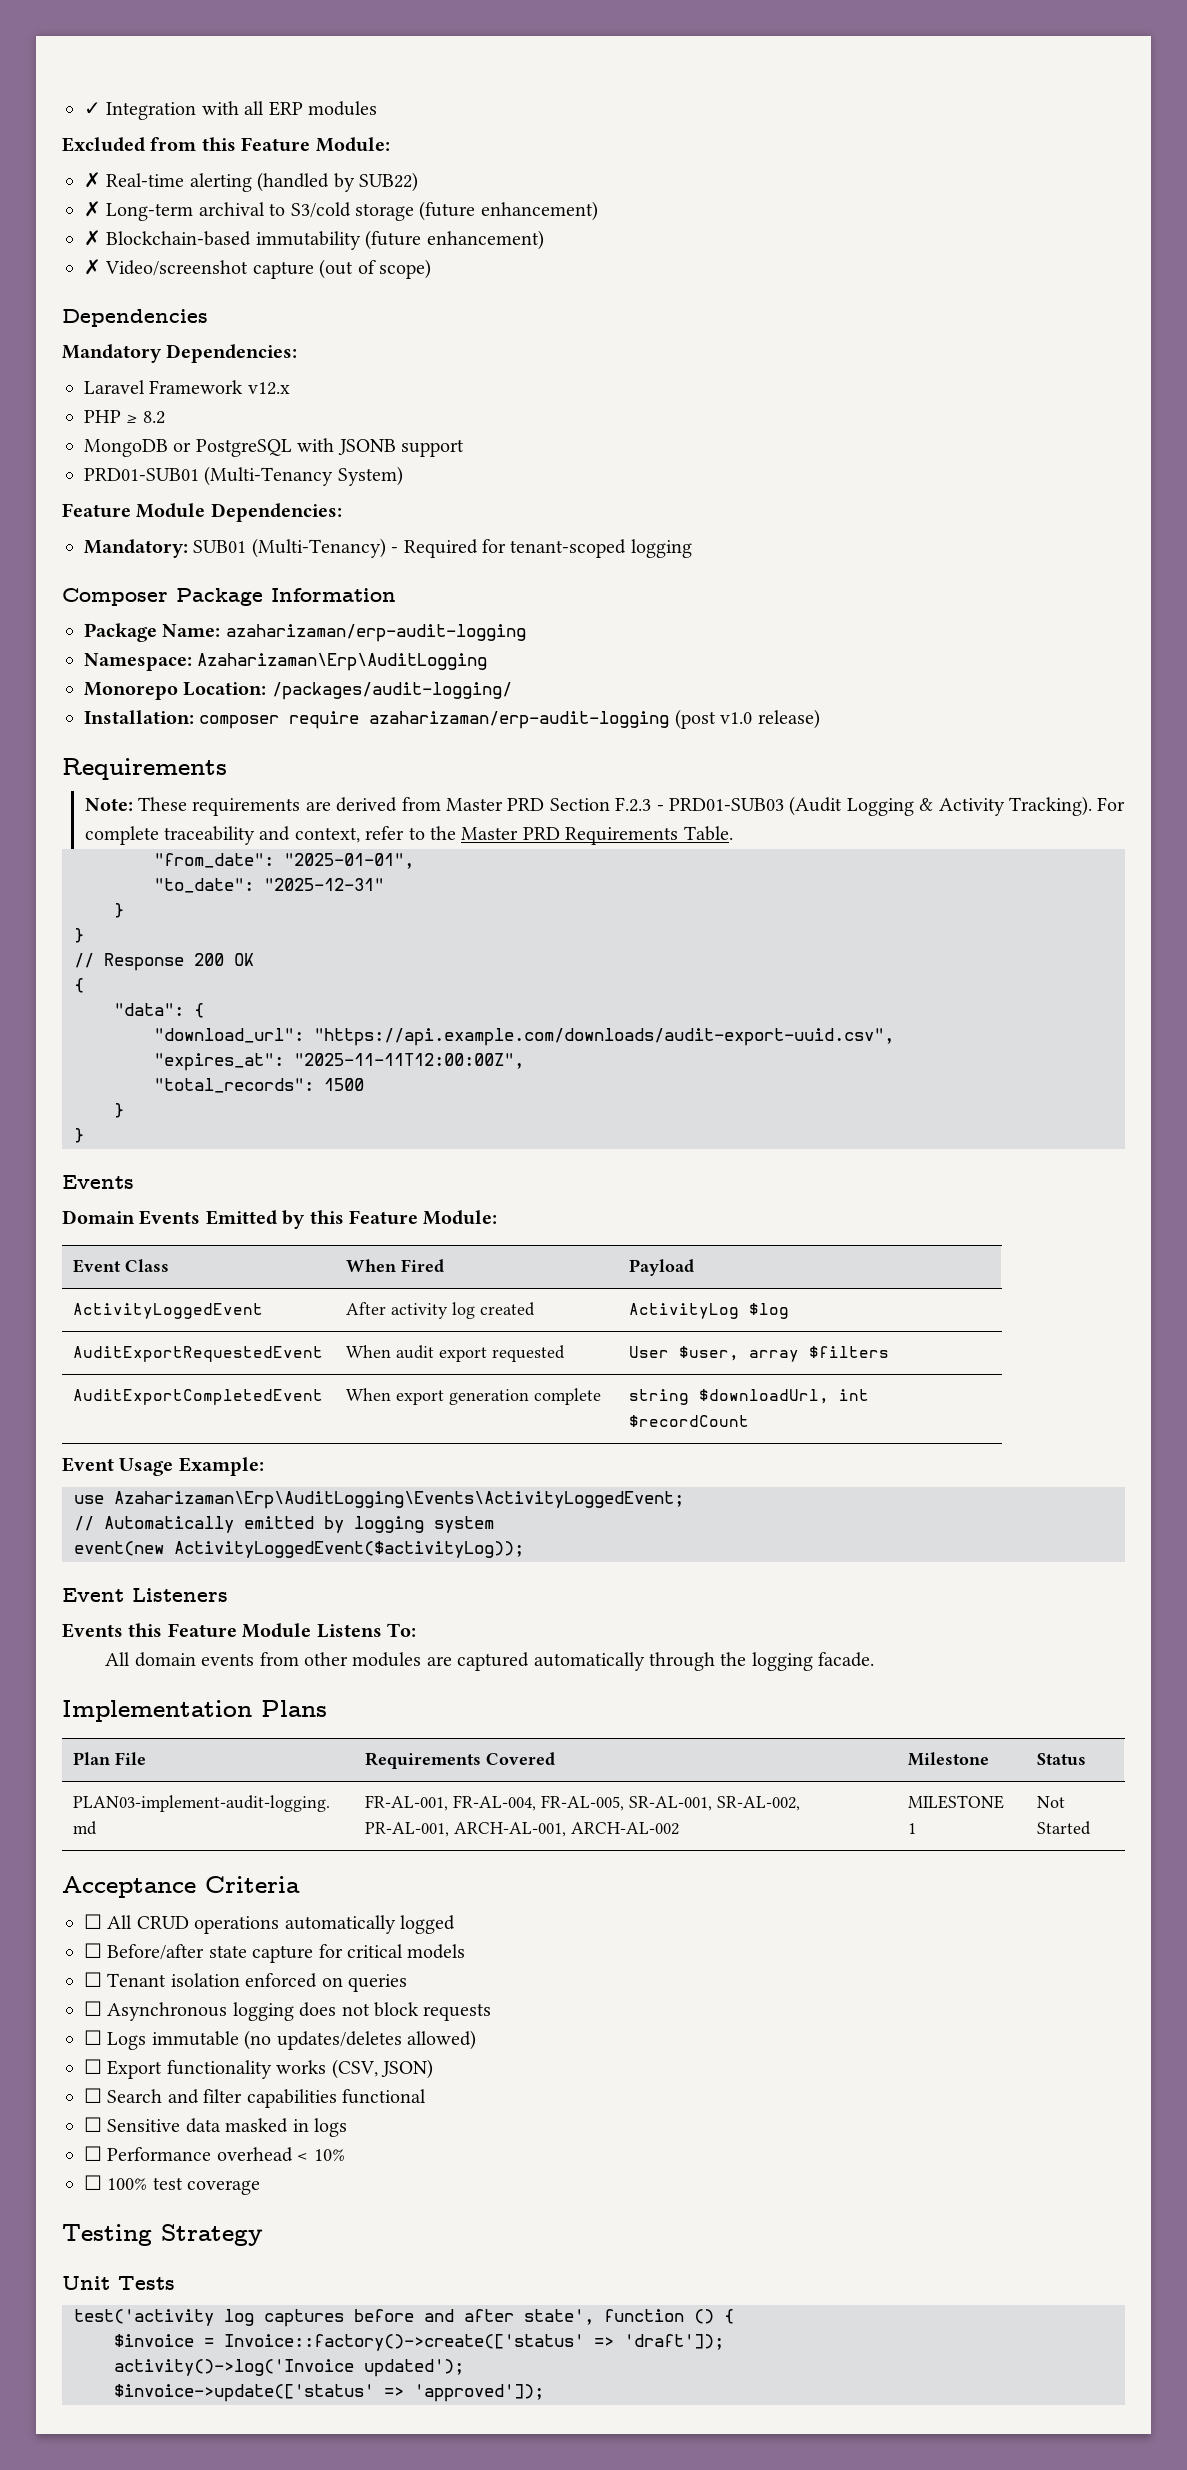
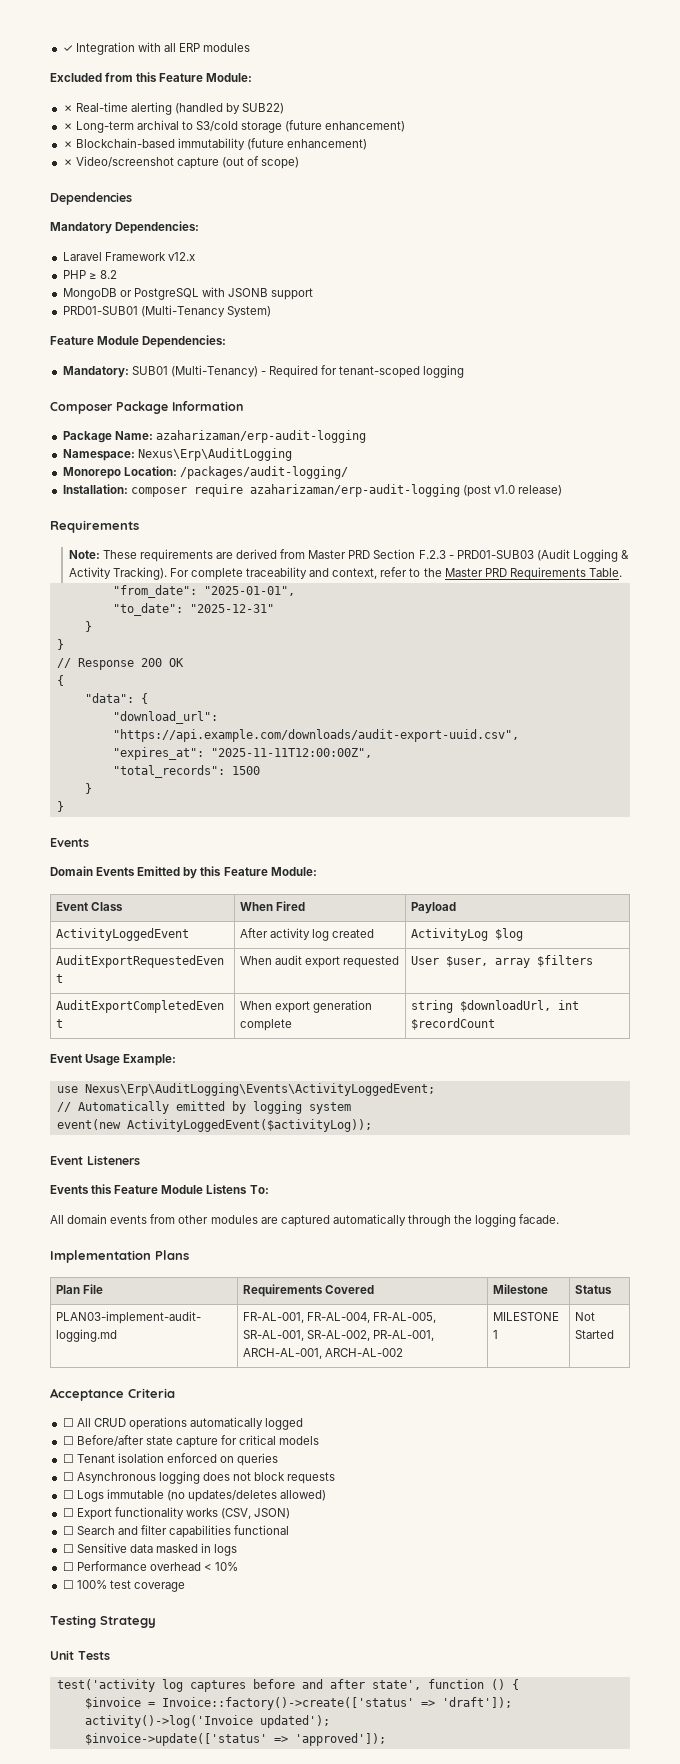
[197,653,488,671] Azaharizaman\Erp\AuditLogging -> [137,448,292,461] Nexus\Erp\AuditLogging
[114,1491,684,1509] Azaharizaman\Erp\AuditLogging\Events\ActivityLoggedEvent; -> [84,1083,435,1096] Nexus\Erp\AuditLogging\Events\ActivityLoggedEvent;

